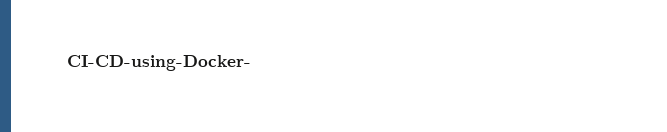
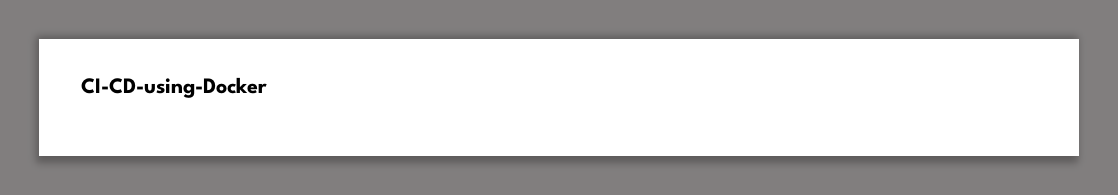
[67,55,251,71] CI-CD-using-Docker- -> [81,77,267,98] CI-CD-using-Docker

